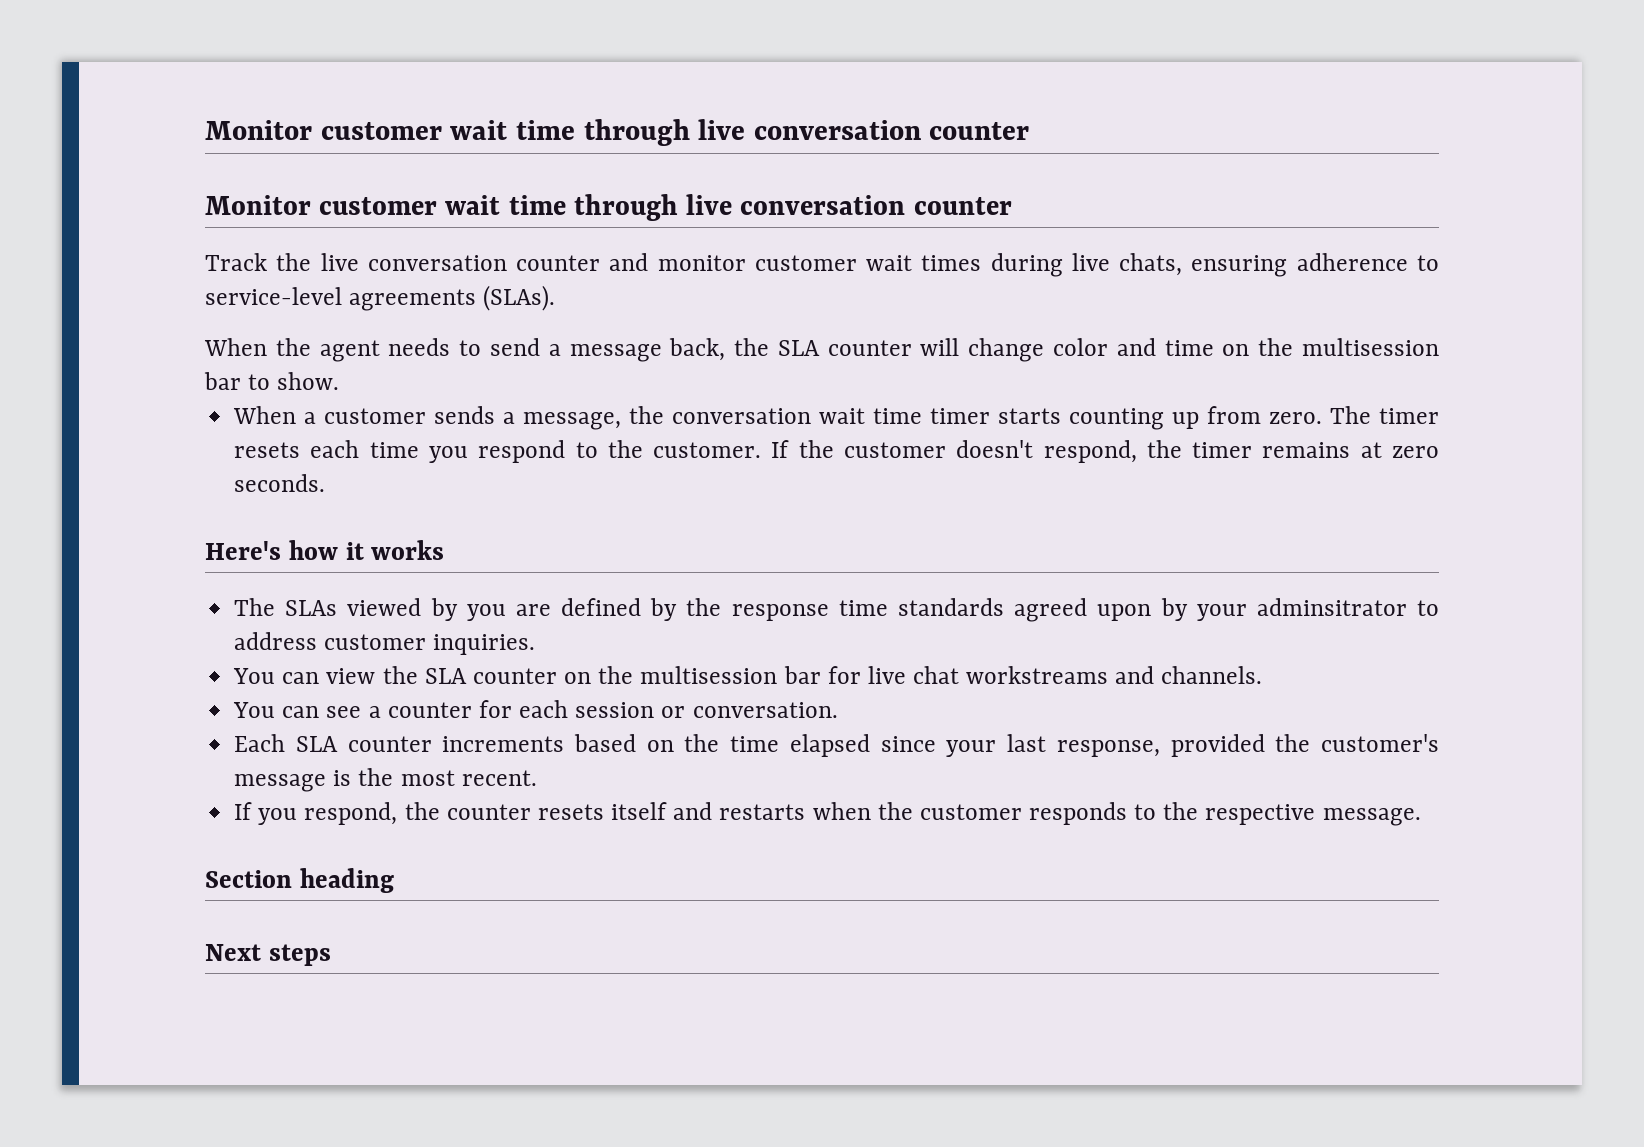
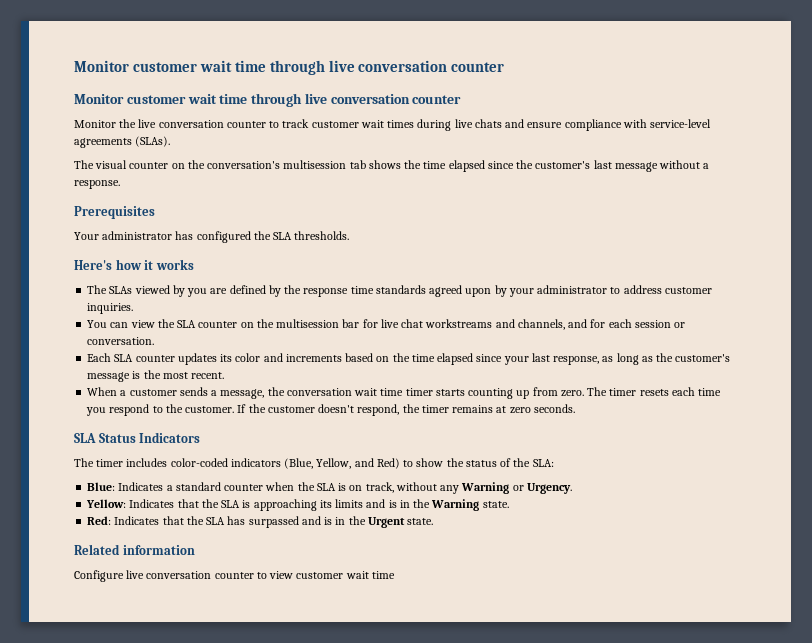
[205,253,267,271] Track -> [74,120,116,128] Monitor
[609,253,746,271] and monitor -> [269,119,310,128] to track
[1119,253,1439,277] [205,285,556,311] [204,338,1439,362] [204,372,340,390] chats, ensuring adherence to service-level agreements (SLAs). // When the agent needs to send a message back, the SLA counter will change color and time on the multisession bar to show. -> [474,119,712,131] [74,136,171,148] [74,160,710,172] [74,180,120,189] [74,206,155,219] [74,231,350,243] [74,259,194,270] [87,285,712,297] [87,303,134,314] [87,319,686,330] [87,337,155,345] [87,353,731,365] [87,370,225,382] chats and ensure compliance with service-level agreements (SLAs). // The visual counter on the conversation's multisession tab shows the time elapsed since the customer's last message without a response. // Prerequisites // Your administrator has configured the SLA thresholds. // Here's how it works // The SLAs viewed by you are defined by the response time standards agreed upon by your administrator to address customer inquiries. // You can view the SLA counter on the multisession bar for live chat workstreams and channels, and for each session or conversation. // Each SLA counter updates its color and increments based on the time elapsed since your last response, as long as the customer's message is the most recent.
[205,540,445,560] [234,598,1439,622] [234,632,536,655] [233,666,1263,684] [233,700,838,718] [234,734,1439,757] [234,768,537,792] [234,802,1421,826] [205,868,394,893] [205,944,331,966] Here's how it works // The SLAs viewed by you are defined by the response time standards agreed upon by your adminsitrator to address customer inquiries. // You can view the SLA counter on the multisession bar for live chat workstreams and channels. // You can see a counter for each session or conversation. // Each SLA counter increments based on the time elapsed since your last response, provided the customer's message is the most recent. // If you respond, the counter resets itself and restarts when the customer responds to the respective message. // Section heading // Next steps -> [74,432,201,443] [74,458,554,469] [87,482,572,494] [86,499,509,511] [87,516,434,528] [74,544,195,555] [74,570,395,582] SLA Status Indicators // The timer includes color-coded indicators (Blue, Yellow, and Red) to show the status of the SLA: // Blue: Indicates a standard counter when the SLA is on track, without any Warning or Urgency. // Yellow: Indicates that the SLA is approaching its limits and is in the Warning state. // Red: Indicates that the SLA has surpassed and is in the Urgent state. // Related information // Configure live conversation counter to view customer wait time

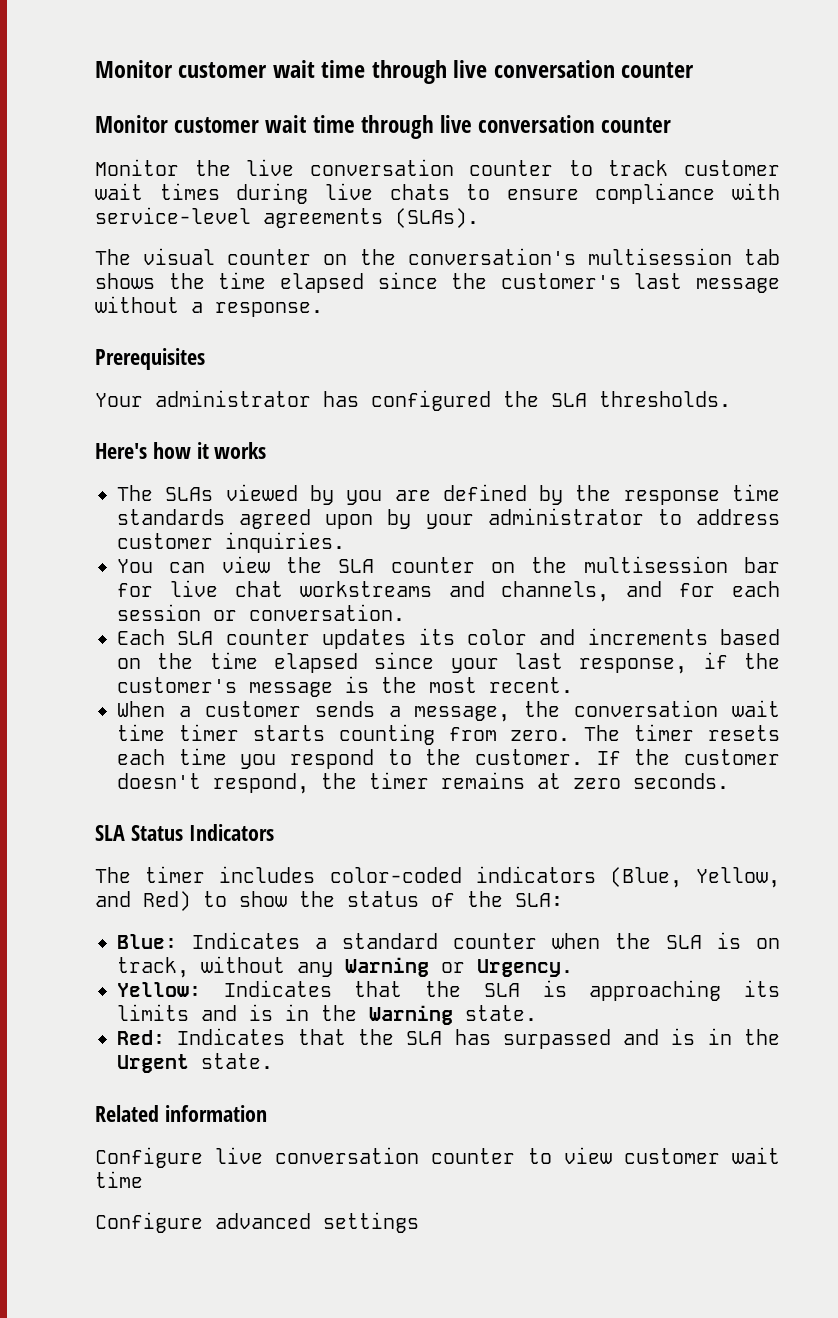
[505,119,525,128] and -> [466,184,491,200] to
[602,353,653,365] as long as -> [703,652,728,669] if
[516,390,530,399] up -> (435, 734) none
(395, 575) none -> [95,1212,419,1233] // Configure advanced settings

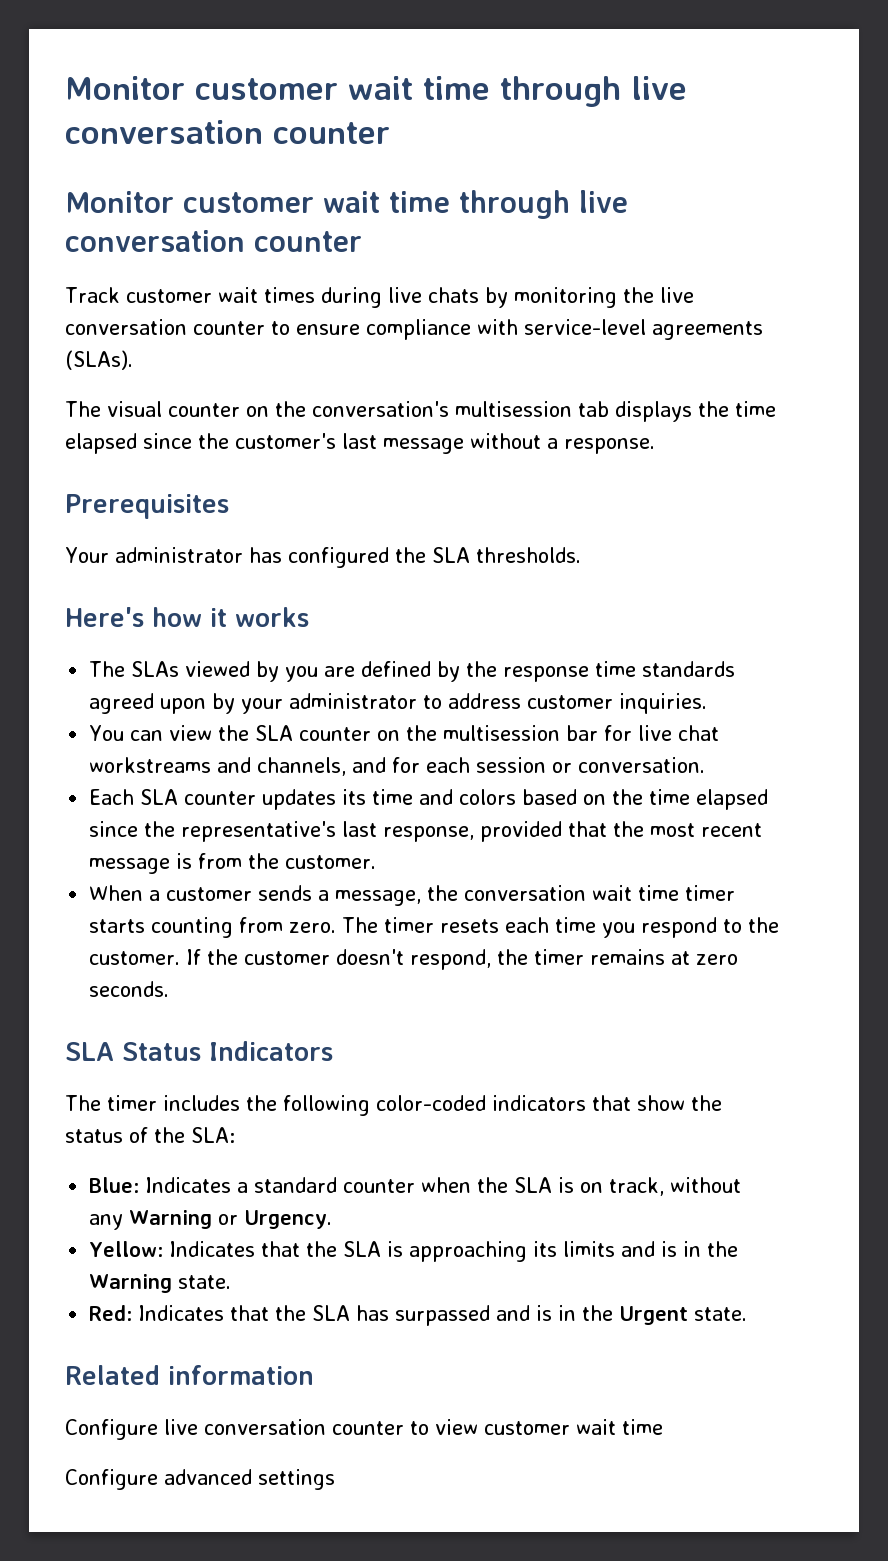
[95,159,669,176] Monitor the live conversation counter to track -> [65,287,120,303] Track
(450, 192) none -> [484,287,694,308] [65,319,265,335] by monitoring the live conversation counter
[95,273,155,289] shows -> [615,401,692,422] displays
[466,628,708,645] color and increments -> [372,789,517,805] time and colors
[450,652,780,674] [117,676,573,697] your last response, if the customer's message is the most recent. -> [144,821,763,842] [89,853,377,874] the representative's last response, provided that the most recent message is from the customer.
[329,866,780,888] [95,891,227,911] color-coded indicators (Blue, Yellow, and Red) to -> [246,1095,631,1116] the following color-coded indicators that

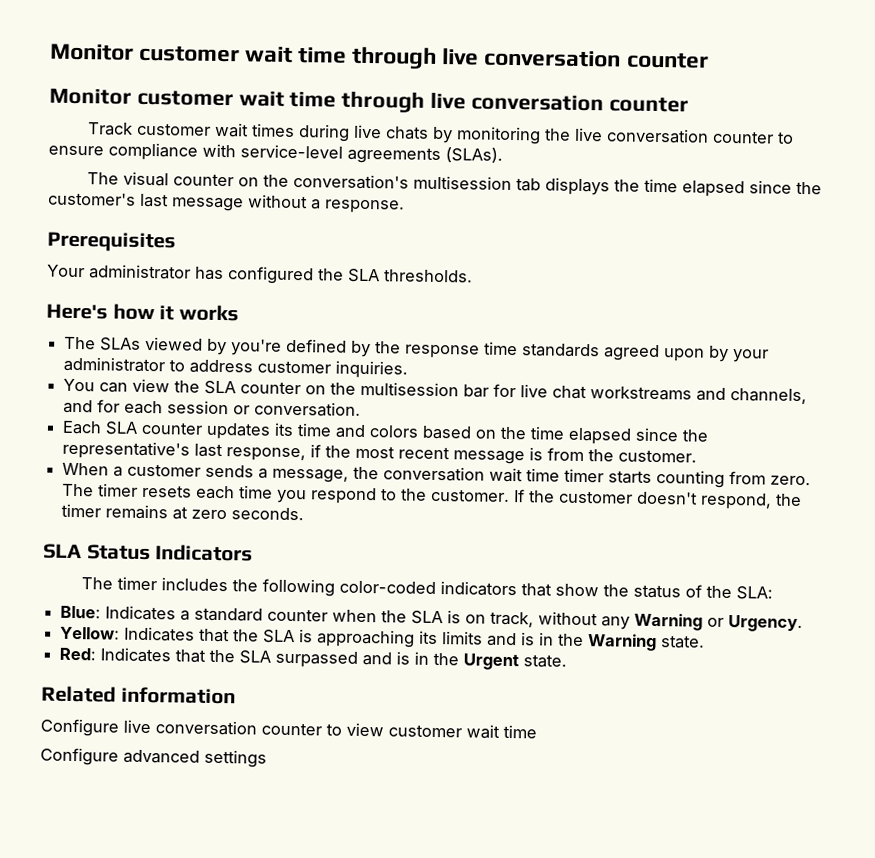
[285,666,356,682] you are -> [230,339,283,356] you're
[480,821,608,842] provided that -> [310,444,322,458] if
[356,1305,390,1321] has -> (272, 657) none

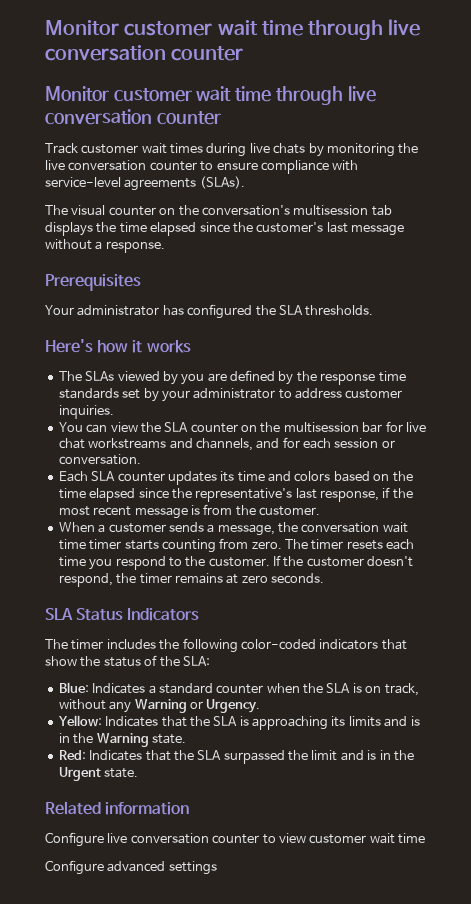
[230,339,283,356] you're -> [181,373,227,385] you are
[603,344,706,362] agreed upon -> [122,389,141,399] set
(359, 659) none -> [288,750,338,761] the limit

